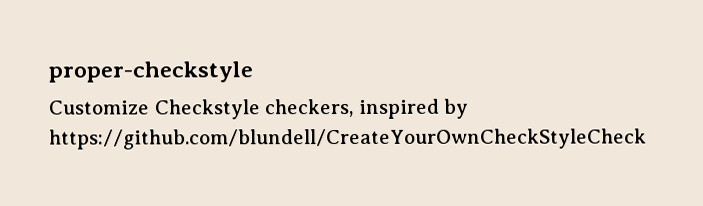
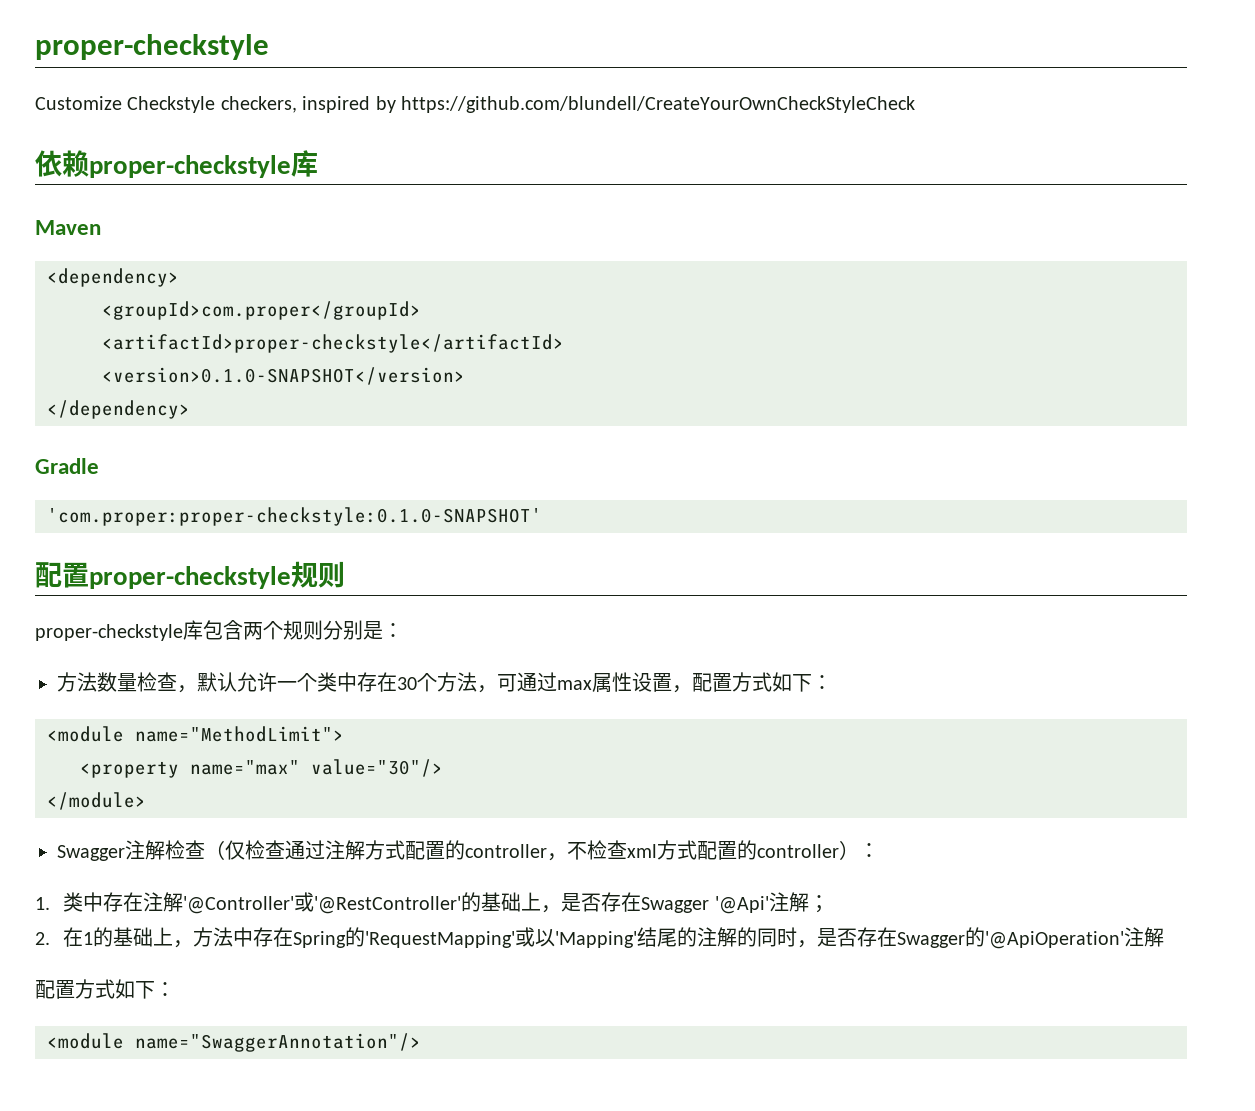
(647, 139) none -> [35,150,318,178] [35,220,101,235] [47,268,179,287] [102,301,421,320] [102,334,564,353] [102,367,465,385] [47,400,190,419] [35,458,99,474] [47,507,542,526] [35,561,345,589] [35,620,403,641] [57,672,832,693] [47,726,344,742] [80,759,443,778] [47,792,146,810] [57,840,879,861] [35,892,829,914] [35,927,1165,949] [35,979,175,999] [47,1033,421,1052] // 依赖proper-checkstyle库 // Maven // <dependency> // <groupId>com.proper</groupId> // <artifactId>proper-checkstyle</artifactId> // <version>0.1.0-SNAPSHOT</version> // </dependency> // Gradle // 'com.proper:proper-checkstyle:0.1.0-SNAPSHOT' // 配置proper-checkstyle规则 // proper-checkstyle库包含两个规则分别是： // 方法数量检查，默认允许一个类中存在30个方法，可通过max属性设置，配置方式如下： // <module name="MethodLimit"> // <property name="max" value="30"/> // </module> // Swagger注解检查（仅检查通过注解方式配置的controller，不检查xml方式配置的controller）： // 1.类中存在注解'@Controller'或'@RestController'的基础上，是否存在Swagger '@Api'注解； // 2.在1的基础上，方法中存在Spring的'RequestMapping'或以'Mapping'结尾的注解的同时，是否存在Swagger的'@ApiOperation'注解 // 配置方式如下： // <module name="SwaggerAnnotation"/>

